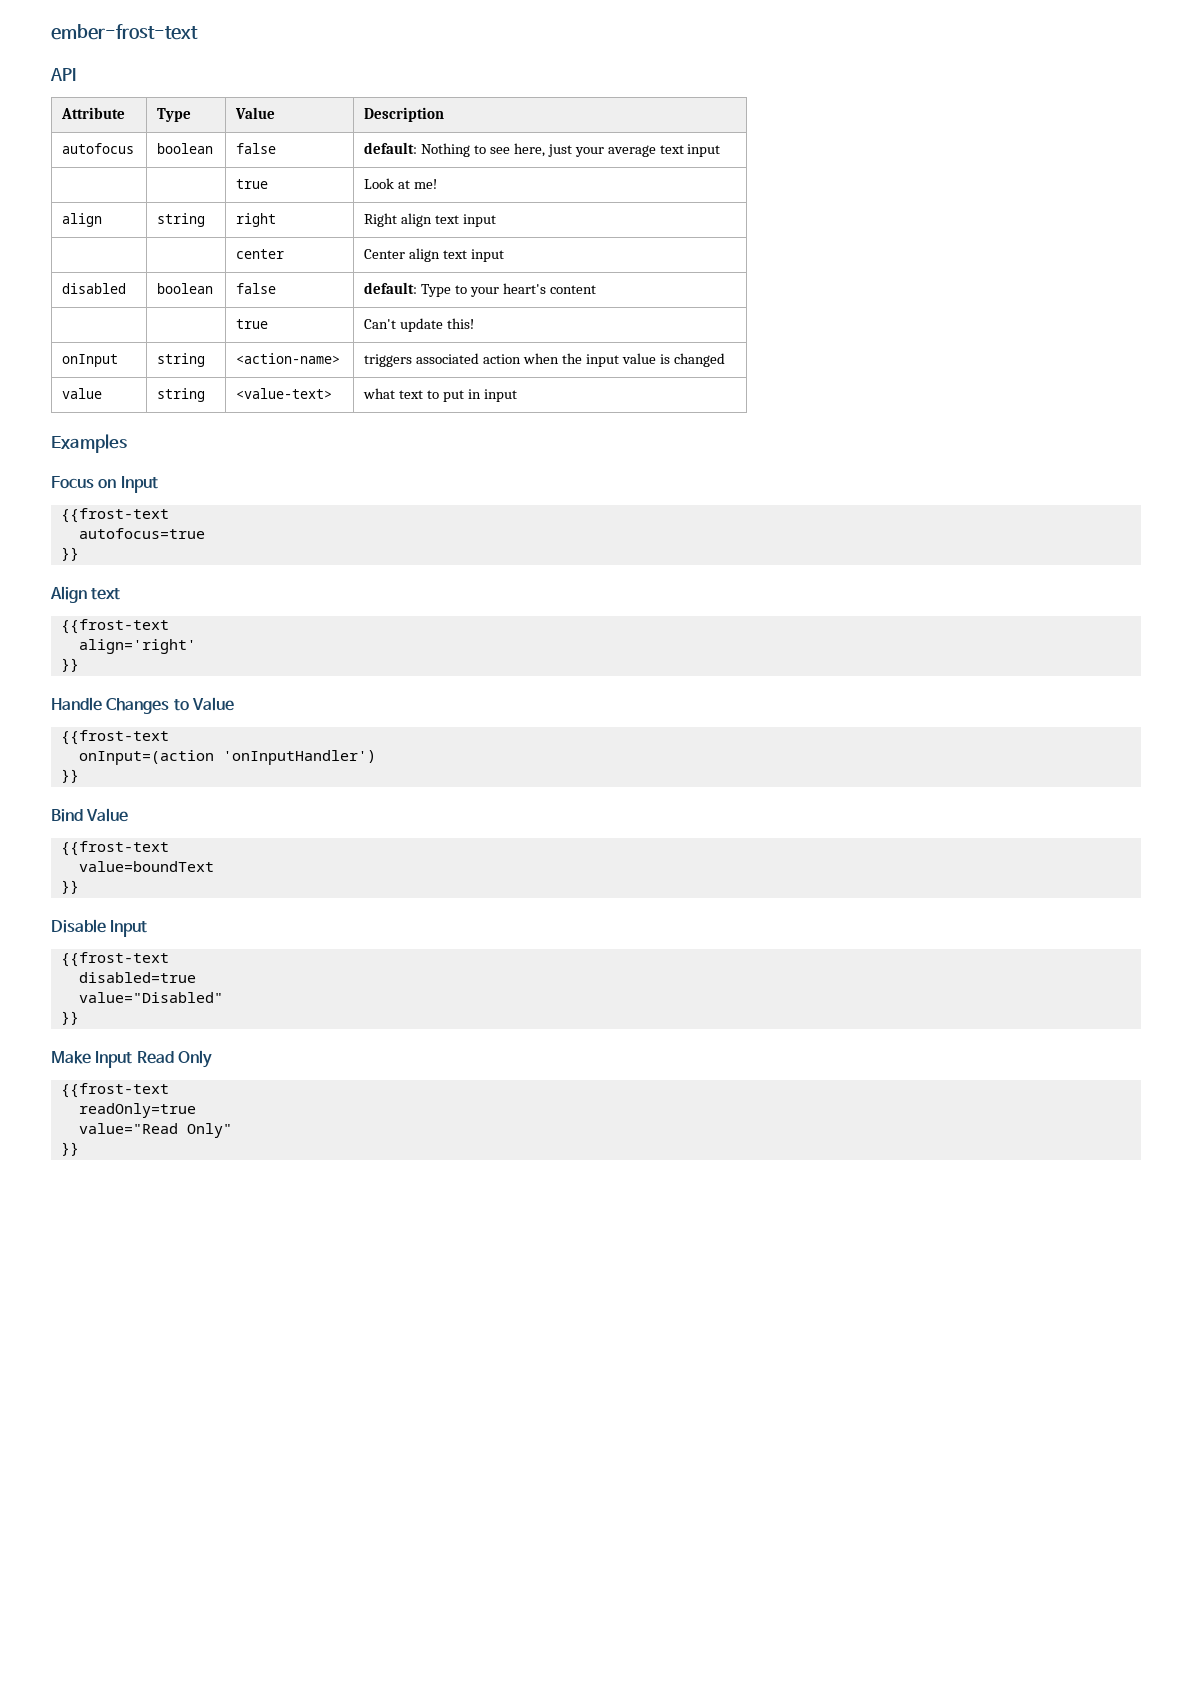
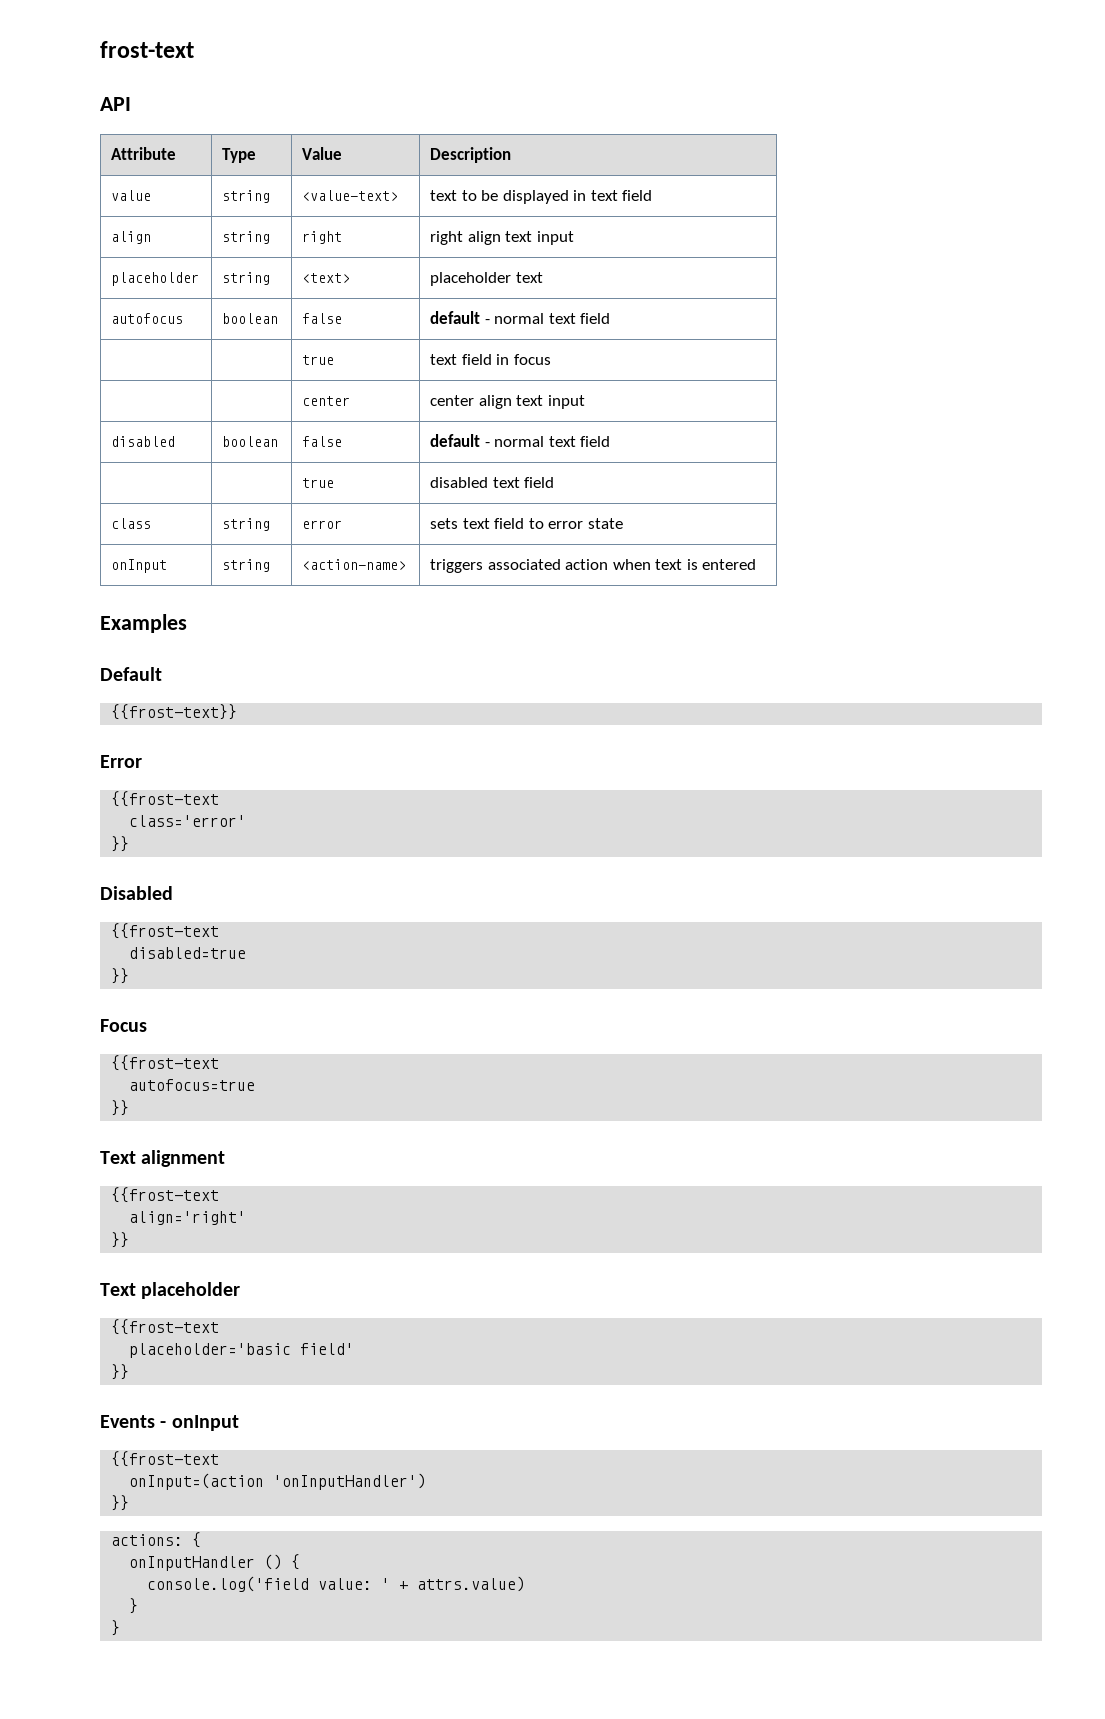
[51,24,198,40] ember-frost-text -> [100,41,194,58] frost-text
[62,143,135,154] [157,143,214,154] [236,143,277,154] [364,142,721,157] [236,179,269,189] [364,178,438,189] autofocus | boolean | false | default: Nothing to see here, just your average text input // | | true | Look at me! -> [111,190,152,201] [222,190,271,203] [302,190,399,201] [430,190,653,204] value | string | <value-text> | text to be displayed in text field
[364,213,496,227] Right align text input -> [430,231,574,245] [111,272,200,286] [222,272,271,285] [302,273,351,283] [430,272,543,286] [111,313,184,324] [222,313,279,324] [302,313,343,324] [430,311,611,324] [302,355,335,365] [430,354,551,365] right align text input // placeholder | string | <text> | placeholder text // autofocus | boolean | false | default - normal text field // | | true | text field in focus
[364,249,406,259] Center -> [430,395,475,406] center
[364,282,596,297] [236,319,269,329] [364,318,475,332] default: Type to your heart's content // | | true | Can't update this! -> [430,434,611,447] [302,478,335,488] [430,477,555,488] [111,518,152,529] [222,518,271,531] [302,520,343,529] [430,518,623,529] default - normal text field // | | true | disabled text field // class | string | error | sets text field to error state
[561,353,725,367] [62,388,103,399] [157,388,206,402] [236,388,333,399] [363,388,517,402] [51,434,127,453] the input value is changed // value | string | <value-text> | what text to put in input // Examples -> [655,559,757,570] [100,614,187,633] [100,667,162,681] [111,704,238,720] [100,755,142,768] [111,791,220,807] [129,815,247,827] [111,836,130,852] [100,886,173,900] [111,923,220,939] [129,947,247,959] [111,968,130,984] text is entered // Examples // Default // {{frost-text}} // Error // {{frost-text // class='error' // }} // Disabled // {{frost-text // disabled=true // }}
[98,476,158,493] on Input -> (147, 1025) none
[50,586,121,603] Align text -> [100,1150,226,1167] Text alignment
[51,697,234,714] [60,730,169,745] [78,750,376,765] [60,769,79,783] [51,808,129,822] [60,841,169,856] [78,861,214,872] [60,880,79,894] [51,919,148,937] [60,952,169,967] [78,972,196,983] [78,992,223,1003] [60,1011,79,1025] [51,1050,212,1068] [60,1083,169,1098] [78,1103,196,1118] [78,1123,232,1138] [60,1142,79,1156] Handle Changes to Value // {{frost-text // onInput=(action 'onInputHandler') // }} // Bind Value // {{frost-text // value=boundText // }} // Disable Input // {{frost-text // disabled=true // value="Disabled" // }} // Make Input Read Only // {{frost-text // readOnly=true // value="Read Only" // }} -> [100,1282,241,1299] [111,1319,220,1335] [129,1343,355,1358] [111,1364,130,1380] [100,1415,239,1431] [111,1451,220,1467] [129,1473,427,1490] [111,1495,130,1511] [111,1532,202,1548] [129,1554,301,1571] [147,1576,526,1592] [129,1598,139,1614] [111,1620,121,1636] Text placeholder // {{frost-text // placeholder='basic field' // }} // Events - onInput // {{frost-text // onInput=(action 'onInputHandler') // }} // actions: { // onInputHandler () { // console.log('field value: ' + attrs.value) // } // }

